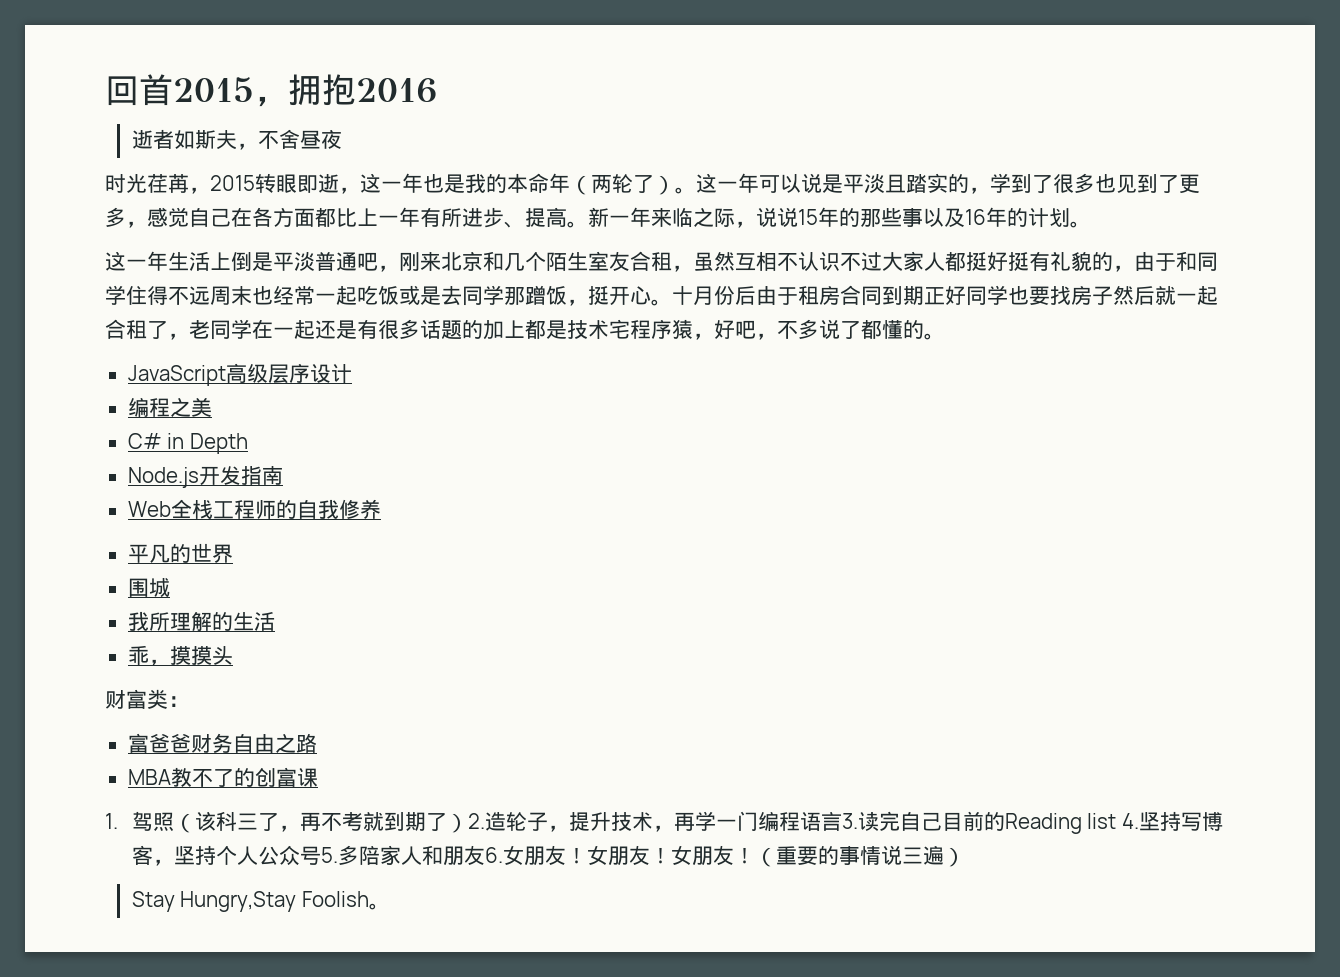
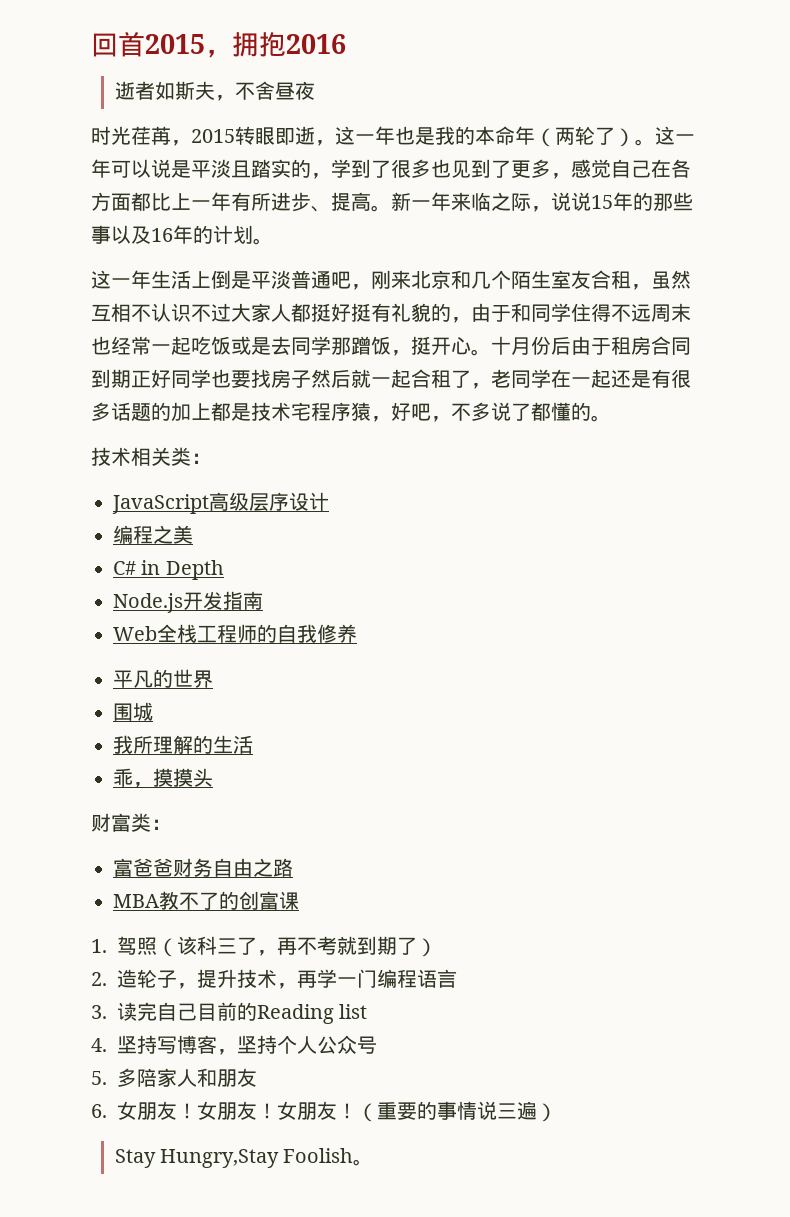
(945, 336) none -> [91,447,211,466] // 技术相关类：
(468, 823) none -> (437, 947) //
(842, 821) none -> (457, 978) //
(1117, 821) none -> (368, 1011) //
(321, 855) none -> (377, 1045) //
(485, 855) none -> (257, 1077) //

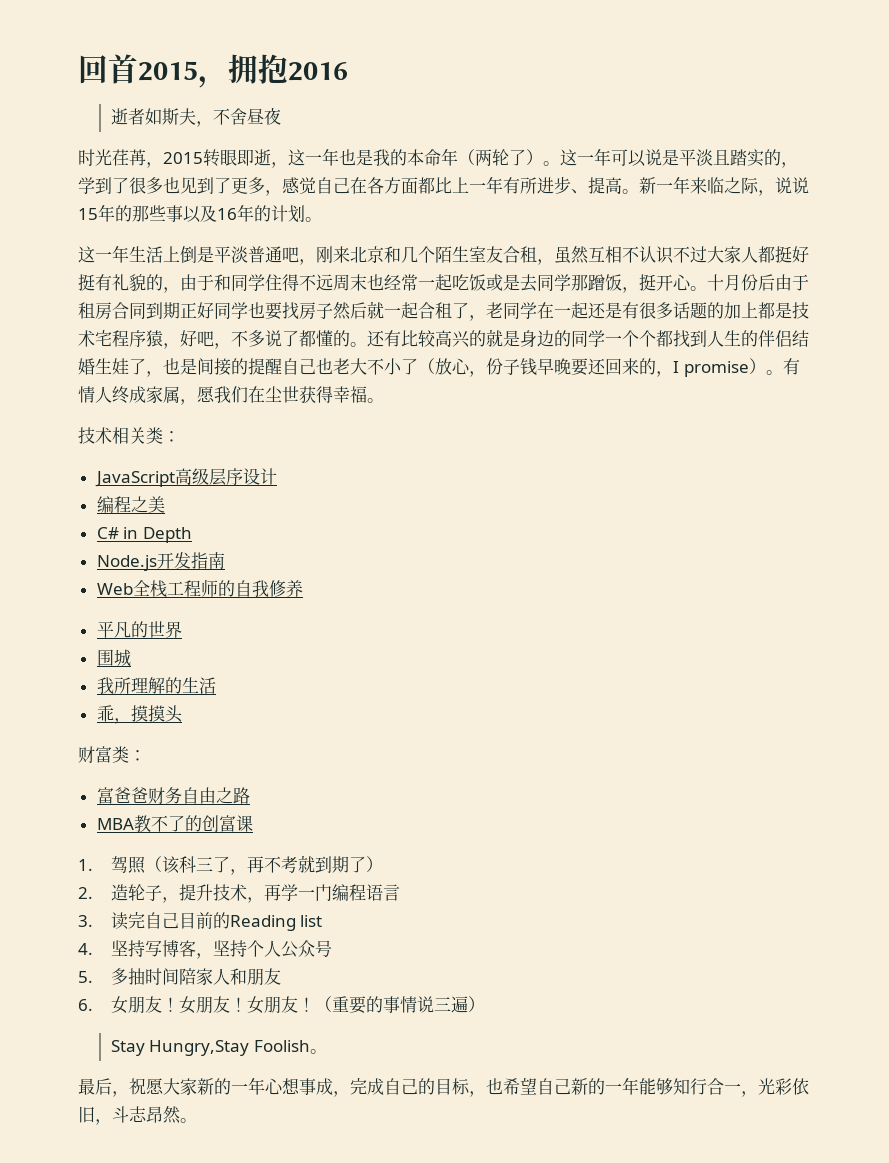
(611, 418) none -> [367,329,809,348] [78,358,800,377] [78,386,384,405] 还有比较高兴的就是身边的同学一个个都找到人生的伴侣结婚生娃了，也是间接的提醒自己也老大不小了（放心，份子钱早晚要还回来的，I promise）。有情人终成家属，愿我们在尘世获得幸福。
(137, 1077) none -> [127,968,179,985] 抽时间
(374, 1162) none -> [78,1077,809,1097] [78,1106,197,1125] // 最后，祝愿大家新的一年心想事成，完成自己的目标，也希望自己新的一年能够知行合一，光彩依旧，斗志昂然。

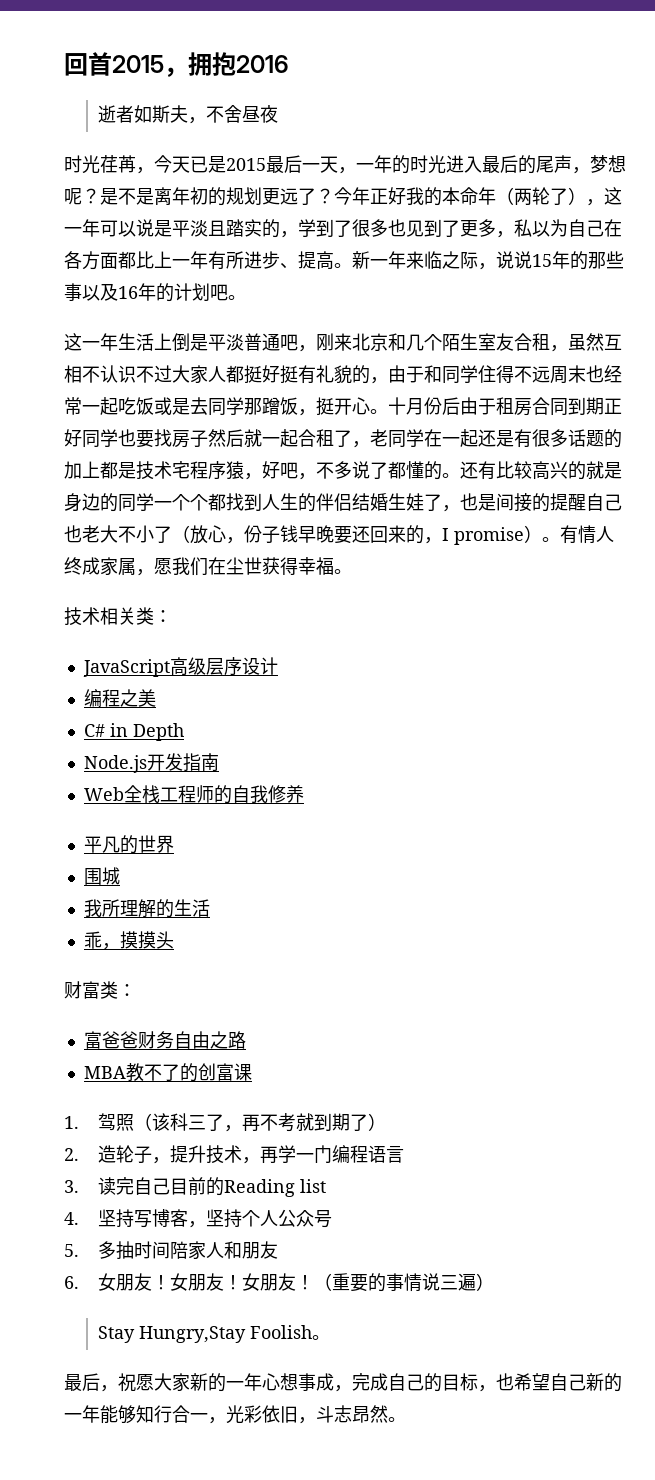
[163,148,373,168] 2015转眼即逝，这一年也是 -> [154,155,626,174] [64,187,406,206] 今天已是2015最后一天，一年的时光进入最后的尾声，梦想呢？是不是离年初的规划更远了？今年正好
[543,161,560,166] 。 -> [586,199,604,206] ，
[282,177,316,194] 感觉 -> [514,219,568,237] 私以为
(305, 214) none -> [210,284,228,301] 吧

